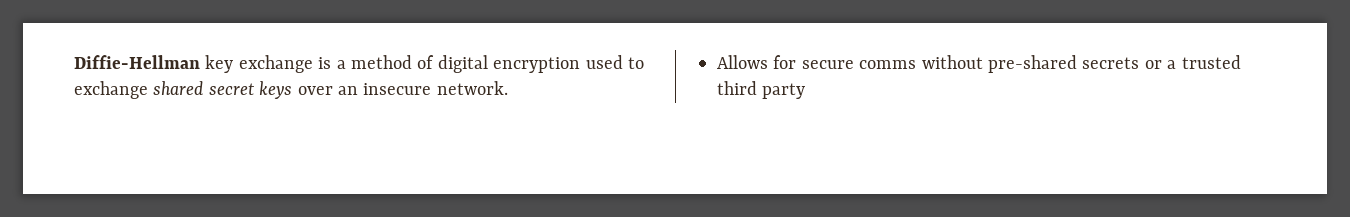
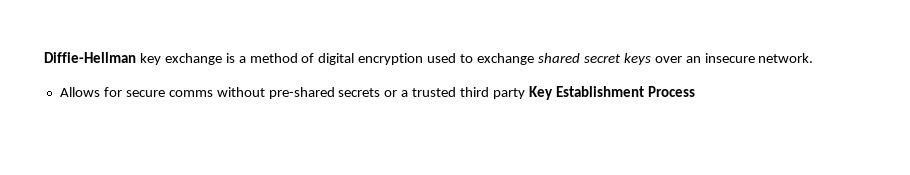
(806, 91) none -> [528,86,695,100] Key Establishment Process

